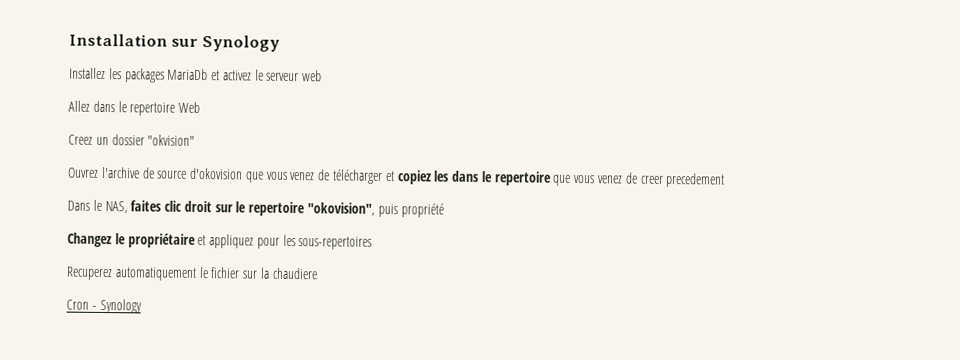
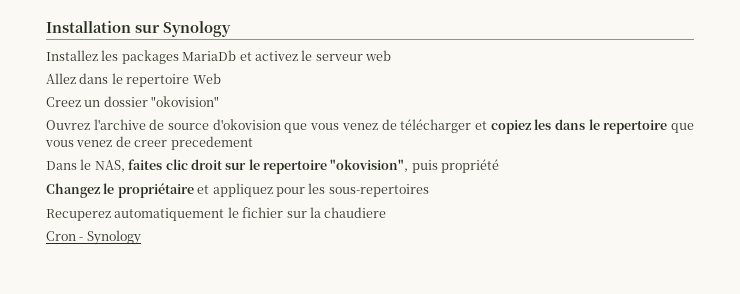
[147,134,196,146] "okvision" -> [151,96,220,107] "okovision"

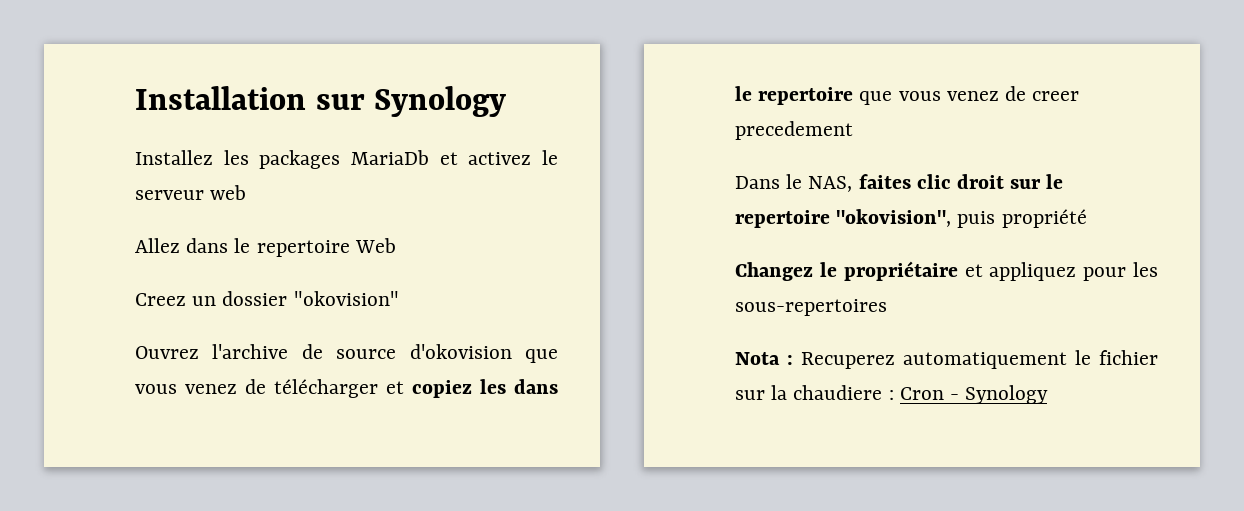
(429, 190) none -> [735,352,793,365] Nota :
(387, 212) // -> [888,390,894,400] :

